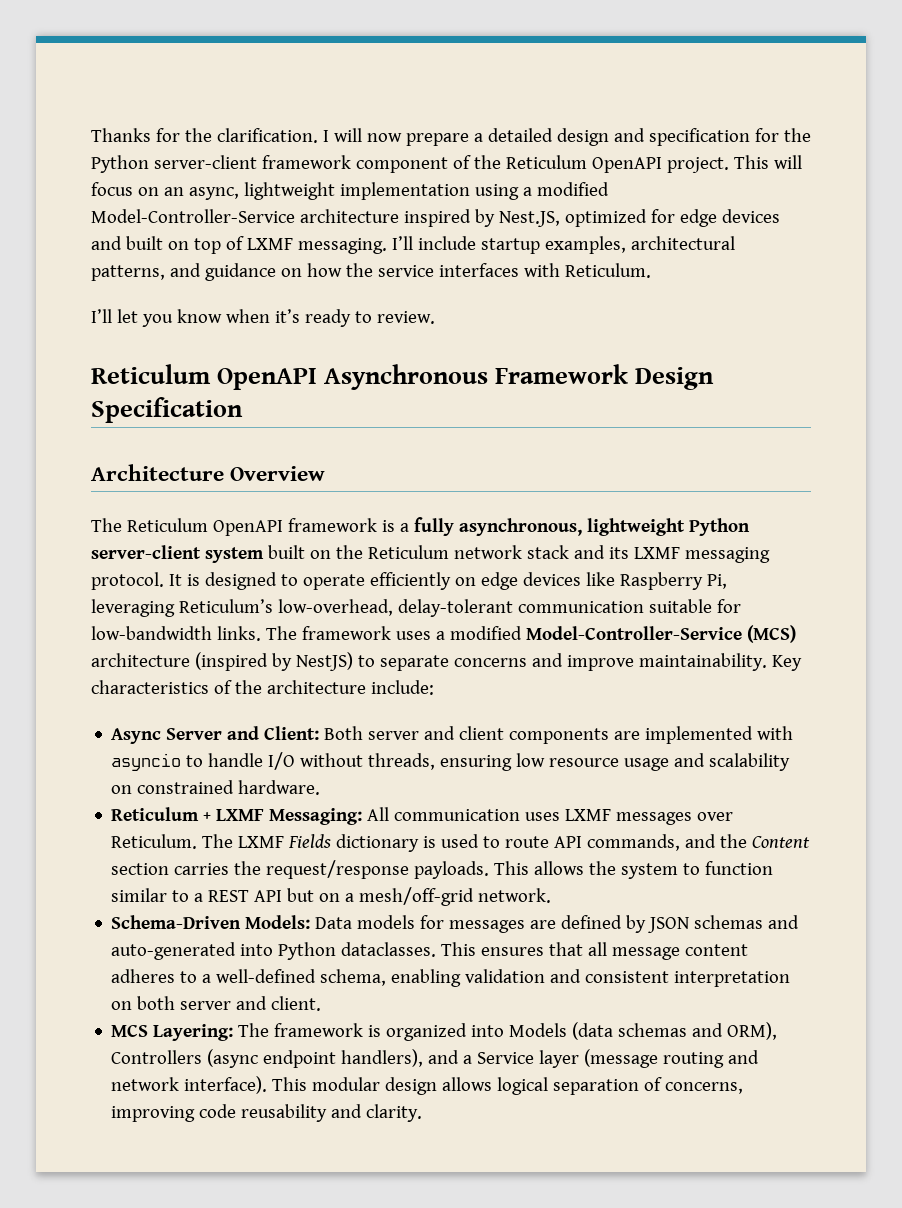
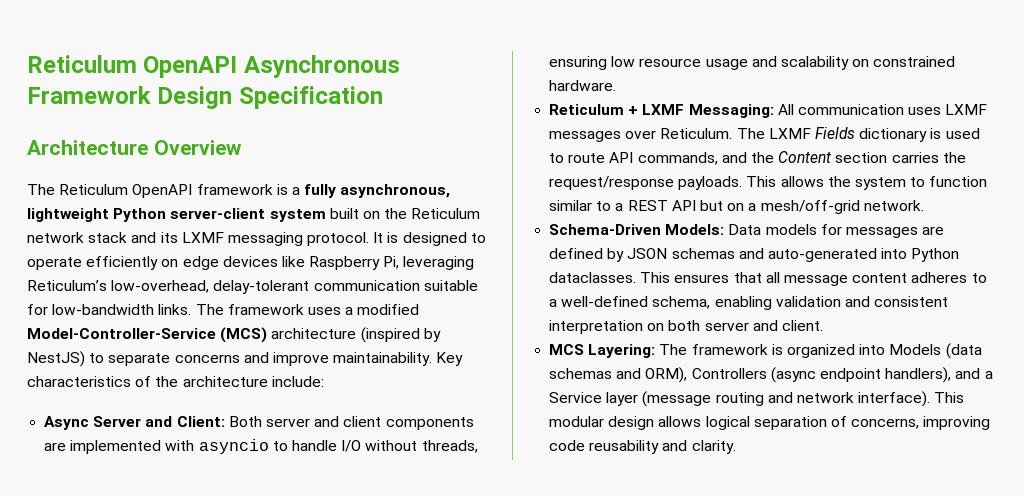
[91,128,811,146] [91,155,802,173] [91,182,609,200] [91,209,780,227] [91,236,735,254] [91,263,651,281] [91,309,435,327] Thanks for the clarification. I will now prepare a detailed design and specification for the Python server-client framework component of the Reticulum OpenAPI project. This will focus on an async, lightweight implementation using a modified Model-Controller-Service architecture inspired by Nest.JS, optimized for edge devices and built on top of LXMF messaging. I’ll include startup examples, architectural patterns, and guidance on how the service interfaces with Reticulum. // I’ll let you know when it’s ready to review. // -> (27, 64) none

